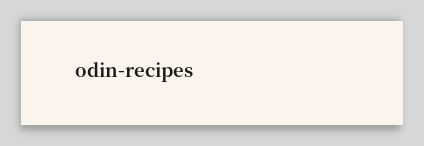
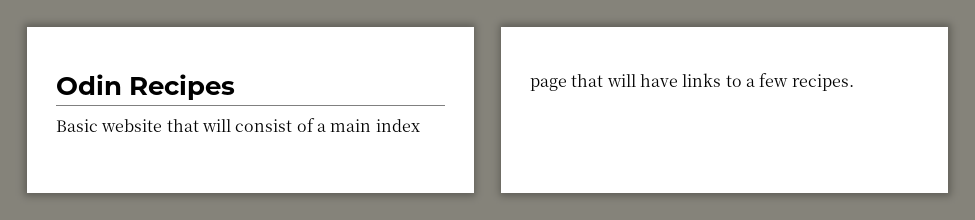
[75,62,193,82] odin-recipes -> [56,74,236,100] [56,118,420,132] [530,73,854,91] Odin Recipes // Basic website that will consist of a main index page that will have links to a few recipes.

